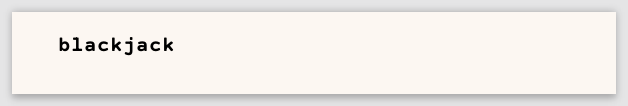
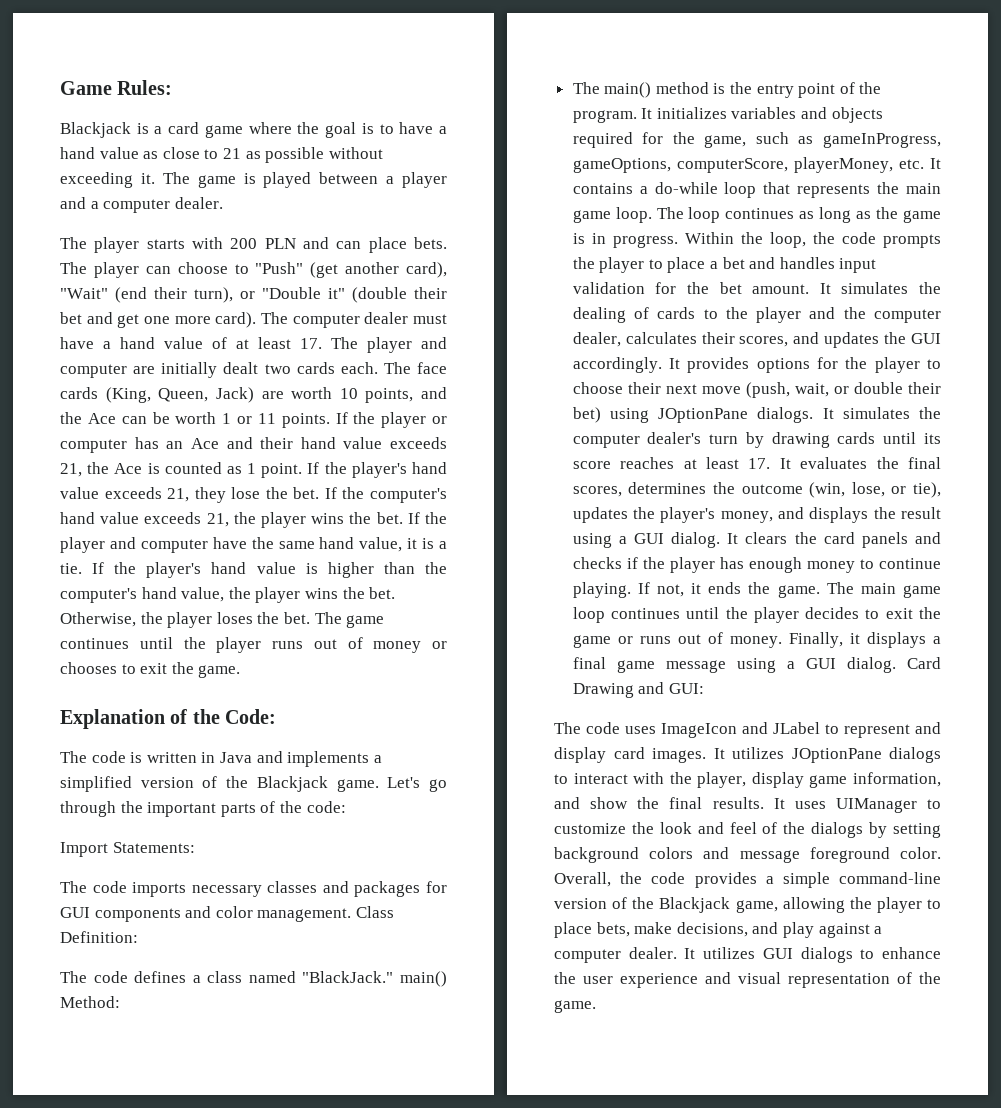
[58,37,175,56] blackjack -> [60,80,173,95] [60,122,448,138] [60,147,383,163] [60,172,447,188] [60,197,223,213] [60,237,447,253] [60,262,447,278] [60,287,447,303] [60,312,447,328] [60,337,447,353] [60,362,447,378] [60,387,447,403] [60,412,447,428] [60,437,447,453] [60,462,448,478] [60,487,447,503] [60,512,447,528] [60,537,447,553] [60,562,447,578] [60,587,396,603] [60,612,385,628] [60,637,447,653] [60,662,241,678] [60,709,277,729] [60,751,382,767] [60,776,448,792] [60,801,346,817] [60,842,195,857] [60,881,447,897] [60,906,394,922] [60,931,138,943] [60,971,447,987] [60,996,120,1008] [572,82,882,98] [572,107,883,123] [572,132,941,148] [572,157,941,173] [572,182,941,198] [572,207,941,223] [572,232,941,248] [572,257,877,273] [572,282,941,294] [572,307,941,323] [572,332,941,348] [572,357,941,373] [572,382,941,398] [572,407,941,423] [572,432,941,448] [572,457,941,469] [572,482,941,498] [572,507,941,523] [572,532,941,548] [572,557,941,573] [572,582,941,598] [572,607,941,623] [572,632,941,648] [572,657,941,673] [572,682,704,698] [554,722,941,738] [554,747,941,763] [554,772,941,788] [554,797,941,813] [554,822,941,838] [554,847,941,863] [554,872,941,888] [554,897,941,913] [554,922,883,938] [554,947,941,963] [554,972,941,988] [554,1000,596,1013] Game Rules: // Blackjack is a card game where the goal is to have a hand value as close to 21 as possible without exceeding it. The game is played between a player and a computer dealer. // The player starts with 200 PLN and can place bets. The player can choose to "Push" (get another card), "Wait" (end their turn), or "Double it" (double their bet and get one more card). The computer dealer must have a hand value of at least 17. The player and computer are initially dealt two cards each. The face cards (King, Queen, Jack) are worth 10 points, and the Ace can be worth 1 or 11 points. If the player or computer has an Ace and their hand value exceeds 21, the Ace is counted as 1 point. If the player's hand value exceeds 21, they lose the bet. If the computer's hand value exceeds 21, the player wins the bet. If the player and computer have the same hand value, it is a tie. If the player's hand value is higher than the computer's hand value, the player wins the bet. Otherwise, the player loses the bet. The game continues until the player runs out of money or chooses to exit the game. // Explanation of the Code: // The code is written in Java and implements a simplified version of the Blackjack game. Let's go through the important parts of the code: // Import Statements: // The code imports necessary classes and packages for GUI components and color management. Class Definition: // The code defines a class named "BlackJack." main() Method: // The main() method is the entry point of the program. It initializes variables and objects required for the game, such as gameInProgress, gameOptions, computerScore, playerMoney, etc. It contains a do-while loop that represents the main game loop. The loop continues as long as the game is in progress. Within the loop, the code prompts the player to place a bet and handles input validation for the bet amount. It simulates the dealing of cards to the player and the computer dealer, calculates their scores, and updates the GUI accordingly. It provides options for the player to choose their next move (push, wait, or double their bet) using JOptionPane dialogs. It simulates the computer dealer's turn by drawing cards until its score reaches at least 17. It evaluates the final scores, determines the outcome (win, lose, or tie), updates the player's money, and displays the result using a GUI dialog. It clears the card panels and checks if the player has enough money to continue playing. If not, it ends the game. The main game loop continues until the player decides to exit the game or runs out of money. Finally, it displays a final game message using a GUI dialog. Card Drawing and GUI: // The code uses ImageIcon and JLabel to represent and display card images. It utilizes JOptionPane dialogs to interact with the player, display game information, and show the final results. It uses UIManager to customize the look and feel of the dialogs by setting background colors and message foreground color. Overall, the code provides a simple command-line version of the Blackjack game, allowing the player to place bets, make decisions, and play against a computer dealer. It utilizes GUI dialogs to enhance the user experience and visual representation of the game.

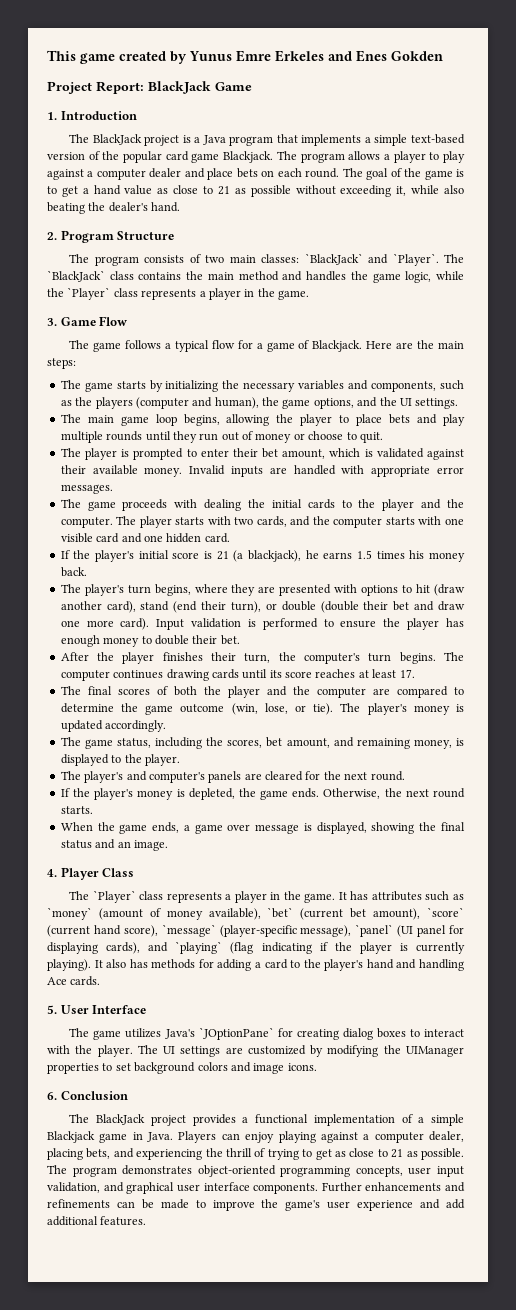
[60,80,173,95] [60,122,357,138] Game Rules: // Blackjack is a card game where the goal -> [47,50,443,64] [47,81,252,94] [47,111,137,120] [69,134,465,146] [47,151,465,163] [47,168,453,180] This game created by Yunus Emre Erkeles and Enes Gokden // Project Report: BlackJack Game // 1. Introduction // The BlackJack project is a Java program that implements a simple text-based version of the popular card game Blackjack. The program allows a player to play against a computer dealer and place bets on each round. The goal of the game
[399,122,434,134] have -> [61,186,78,197] get
[140,172,447,188] [60,197,223,213] [60,237,447,253] [60,262,447,278] [60,287,447,303] [60,312,447,328] [60,337,447,353] [60,362,447,378] [60,387,447,403] [60,412,447,428] [60,437,447,453] [60,462,448,478] [60,487,447,503] [60,512,447,528] [60,537,447,553] [60,562,447,578] [60,587,396,603] [60,612,385,628] [60,637,447,653] [60,662,241,678] [60,709,277,729] [60,751,382,767] [60,776,448,792] [60,801,346,817] [60,842,195,857] [60,881,447,897] [60,906,394,922] [60,931,138,943] [60,971,447,987] [60,996,120,1008] [572,82,882,98] [572,107,883,123] [572,132,941,148] [572,157,941,173] [572,182,941,198] [572,207,941,223] [572,232,941,248] [572,257,877,273] [572,282,941,294] [572,307,649,323] it. The game is played between a player and a computer dealer. // The player starts with 200 PLN and can place bets. The player can choose to "Push" (get another card), "Wait" (end their turn), or "Double it" (double their bet and get one more card). The computer dealer must have a hand value of at least 17. The player and computer are initially dealt two cards each. The face cards (King, Queen, Jack) are worth 10 points, and the Ace can be worth 1 or 11 points. If the player or computer has an Ace and their hand value exceeds 21, the Ace is counted as 1 point. If the player's hand value exceeds 21, they lose the bet. If the computer's hand value exceeds 21, the player wins the bet. If the player and computer have the same hand value, it is a tie. If the player's hand value is higher than the computer's hand value, the player wins the bet. Otherwise, the player loses the bet. The game continues until the player runs out of money or chooses to exit the game. // Explanation of the Code: // The code is written in Java and implements a simplified version of the Blackjack game. Let's go through the important parts of the code: // Import Statements: // The code imports necessary classes and packages for GUI components and color management. Class Definition: // The code defines a class named "BlackJack." main() Method: // The main() method is the entry point of the program. It initializes variables and objects required for the game, such as gameInProgress, gameOptions, computerScore, playerMoney, etc. It contains a do-while loop that represents the main game loop. The loop continues as long as the game is in progress. Within the loop, the code prompts the player to place a bet and handles input validation for the bet amount. It simulates the dealing of -> [396,185,465,196] [47,202,181,214] [47,230,175,243] [69,253,464,266] [47,270,465,283] [47,287,309,300] [47,316,128,326] [69,340,464,352] [47,358,76,369] [60,380,465,392] [60,397,459,409] [60,414,465,426] [60,431,383,443] [60,448,464,460] [60,465,464,477] [60,484,113,494] [60,499,302,511] it, while also beating the dealer's hand. // 2. Program Structure // The program consists of two main classes: `BlackJack` and `Player`. The `BlackJack` class contains the main method and handles the game logic, while the `Player` class represents a player in the game. // 3. Game Flow // The game follows a typical flow for a game of Blackjack. Here are the main steps: // The game starts by initializing the necessary variables and components, such as the players (computer and human), the game options, and the UI settings. // The main game loop begins, allowing the player to place bets and play multiple rounds until they run out of money or choose to quit. // The player is prompted to enter their bet amount, which is validated against their available money. Invalid inputs are handled with appropriate error messages. // The game proceeds with dealing the initial
[874,309,941,323] [572,332,941,348] [572,357,941,373] [572,382,941,398] [572,407,941,423] [572,432,764,448] computer dealer, calculates their scores, and updates the GUI accordingly. It provides options for the player to choose their next move (push, wait, or double their bet) using JOptionPane dialogs. It simulates the computer dealer's turn by -> [60,516,464,528] [60,533,230,543] [60,550,465,562] [60,567,87,577] [60,584,465,596] [60,601,466,613] [60,618,464,630] [60,635,240,647] [60,652,464,664] [60,670,164,681] computer. The player starts with two cards, and the computer starts with one visible card and one hidden card. // If the player's initial score is 21 (a blackjack), he earns 1.5 times his money back. // The player's turn begins, where they are presented with options to hit (draw another card), stand (end their turn), or double (double their bet and draw one more card). Input validation is performed to ensure the player has enough money to double their bet. // After the player finishes their turn, the computer's turn begins. The computer continues
[779,457,941,469] [572,482,941,498] [572,507,941,523] [572,532,941,548] [572,557,941,573] [572,582,941,598] [572,607,941,623] [572,632,941,648] [572,657,941,673] [572,682,704,698] [554,722,941,738] [554,747,941,763] [554,772,941,788] [554,797,941,813] [554,822,941,838] [554,847,941,863] [554,872,941,888] [554,897,941,913] [554,922,883,938] [554,947,941,963] [554,972,941,988] [554,1000,596,1013] It evaluates the final scores, determines the outcome (win, lose, or tie), updates the player's money, and displays the result using a GUI dialog. It clears the card panels and checks if the player has enough money to continue playing. If not, it ends the game. The main game loop continues until the player decides to exit the game or runs out of money. Finally, it displays a final game message using a GUI dialog. Card Drawing and GUI: // The code uses ImageIcon and JLabel to represent and display card images. It utilizes JOptionPane dialogs to interact with the player, display game information, and show the final results. It uses UIManager to customize the look and feel of the dialogs by setting background colors and message foreground color. Overall, the code provides a simple command-line version of the Blackjack game, allowing the player to place bets, make decisions, and play against a computer dealer. It utilizes GUI dialogs to enhance the user experience and visual representation of the game. -> [60,686,464,698] [60,703,464,715] [60,720,167,732] [60,737,465,749] [60,754,180,766] [60,771,405,783] [60,788,465,800] [60,806,93,814] [60,822,465,834] [60,839,168,851] [47,867,135,880] [69,890,464,903] [47,907,465,920] [47,924,465,937] [47,941,466,954] [47,959,464,971] [47,976,101,986] [47,1005,147,1014] [69,1027,464,1040] [47,1045,464,1057] [47,1062,317,1074] [47,1091,128,1100] [69,1114,464,1126] [47,1131,465,1143] [47,1148,464,1160] [47,1165,464,1177] [47,1182,465,1194] [47,1199,466,1211] [47,1216,147,1226] // The final scores of both the player and the computer are compared to determine the game outcome (win, lose, or tie). The player's money is updated accordingly. // The game status, including the scores, bet amount, and remaining money, is displayed to the player. // The player's and computer's panels are cleared for the next round. // If the player's money is depleted, the game ends. Otherwise, the next round starts. // When the game ends, a game over message is displayed, showing the final status and an image. // 4. Player Class // The `Player` class represents a player in the game. It has attributes such as `money` (amount of money available), `bet` (current bet amount), `score` (current hand score), `message` (player-specific message), `panel` (UI panel for displaying cards), and `playing` (flag indicating if the player is currently playing). It also has methods for adding a card to the player's hand and handling Ace cards. // 5. User Interface // The game utilizes Java's `JOptionPane` for creating dialog boxes to interact with the player. The UI settings are customized by modifying the UIManager properties to set background colors and image icons. // 6. Conclusion // The BlackJack project provides a functional implementation of a simple Blackjack game in Java. Players can enjoy playing against a computer dealer, placing bets, and experiencing the thrill of trying to get as close to 21 as possible. The program demonstrates object-oriented programming concepts, user input validation, and graphical user interface components. Further enhancements and refinements can be made to improve the game's user experience and add additional features.

